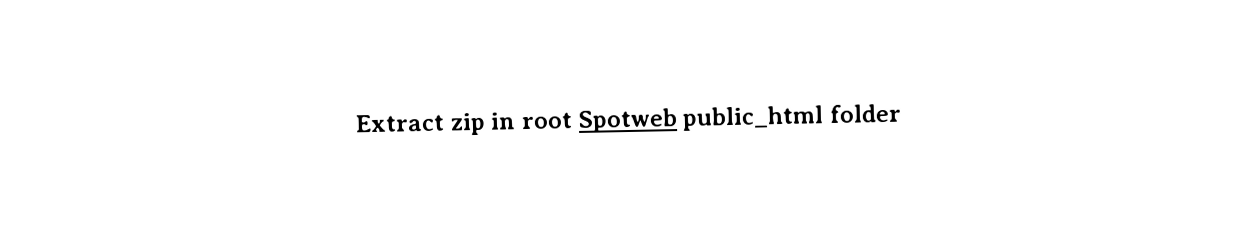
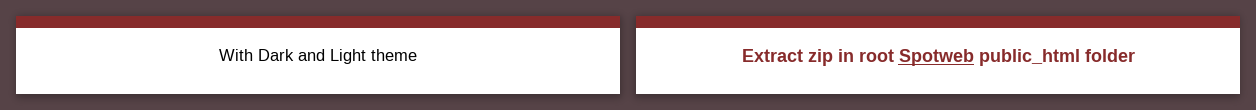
(355, 123) none -> [219,49,417,64] With Dark and Light theme //

